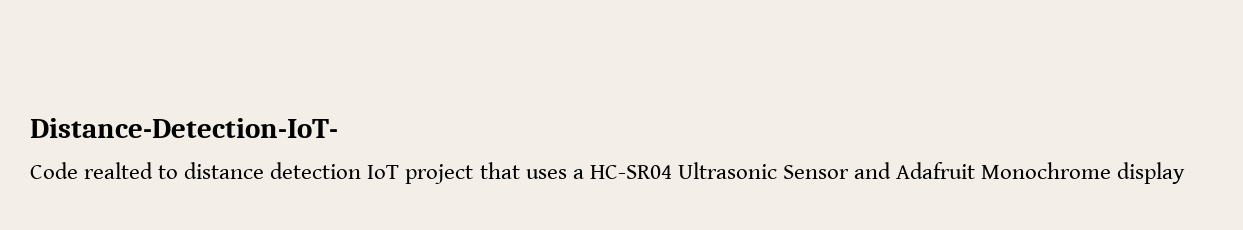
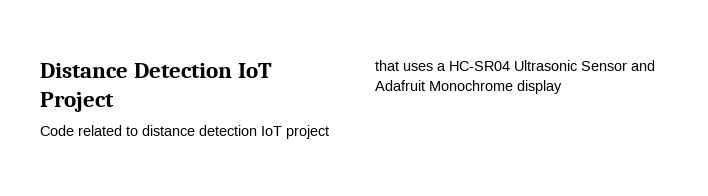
[30,118,338,138] Distance-Detection-IoT- -> [40,63,273,78] [40,92,114,112] Distance Detection IoT Project
[84,162,154,179] realted -> [78,125,122,136] related

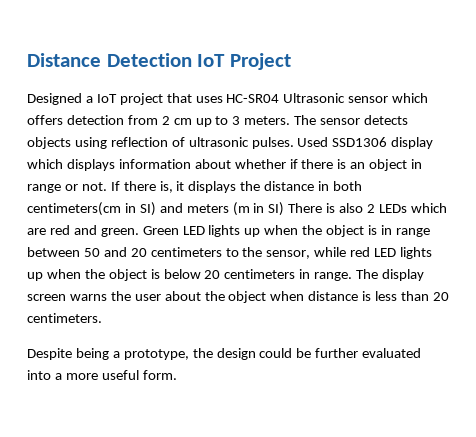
[40,125,257,136] Code related to distance detection -> [27,93,93,105] Designed a
[437,63,446,71] a -> (223, 99) none
[581,60,655,71] [375,80,562,94] Sensor and Adafruit Monochrome display -> [348,93,429,103] [27,115,409,127] [27,137,434,149] [27,159,423,171] [27,181,363,193] [27,202,447,216] [27,225,430,237] [27,247,433,259] [27,269,425,281] [27,291,449,303] [27,313,102,323] [27,348,422,360] [27,370,177,380] sensor which offers detection from 2 cm up to 3 meters. The sensor detects objects using reflection of ultrasonic pulses. Used SSD1306 display which displays information about whether if there is an object in range or not. If there is, it displays the distance in both centimeters(cm in SI) and meters (m in SI) There is also 2 LEDs which are red and green. Green LED lights up when the object is in range between 50 and 20 centimeters to the sensor, while red LED lights up when the object is below 20 centimeters in range. The display screen warns the user about the object when distance is less than 20 centimeters. // Despite being a prototype, the design could be further evaluated into a more useful form.

